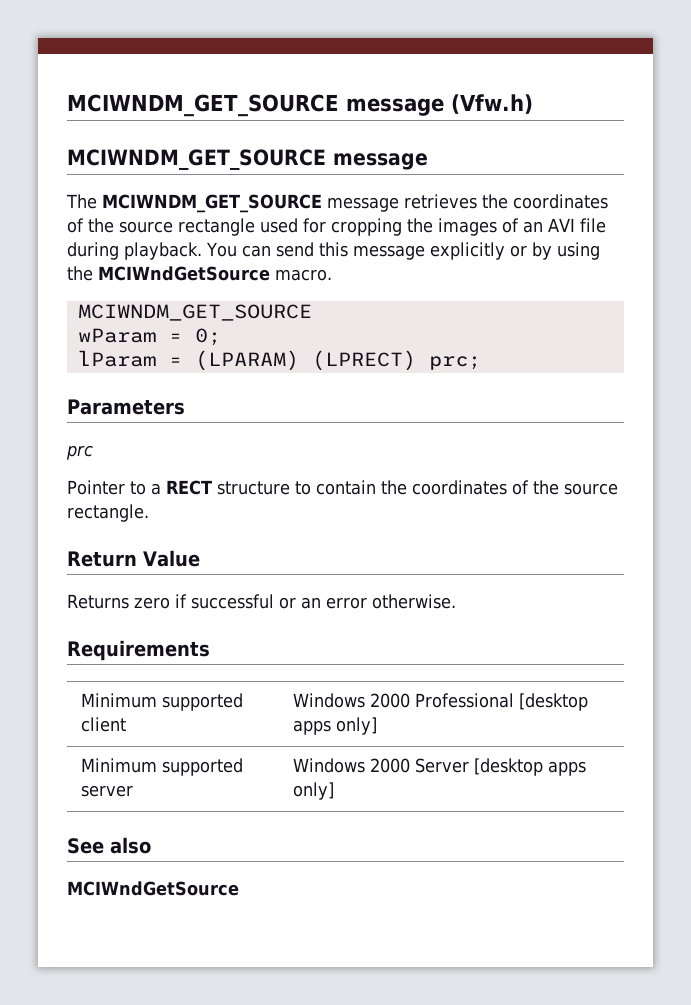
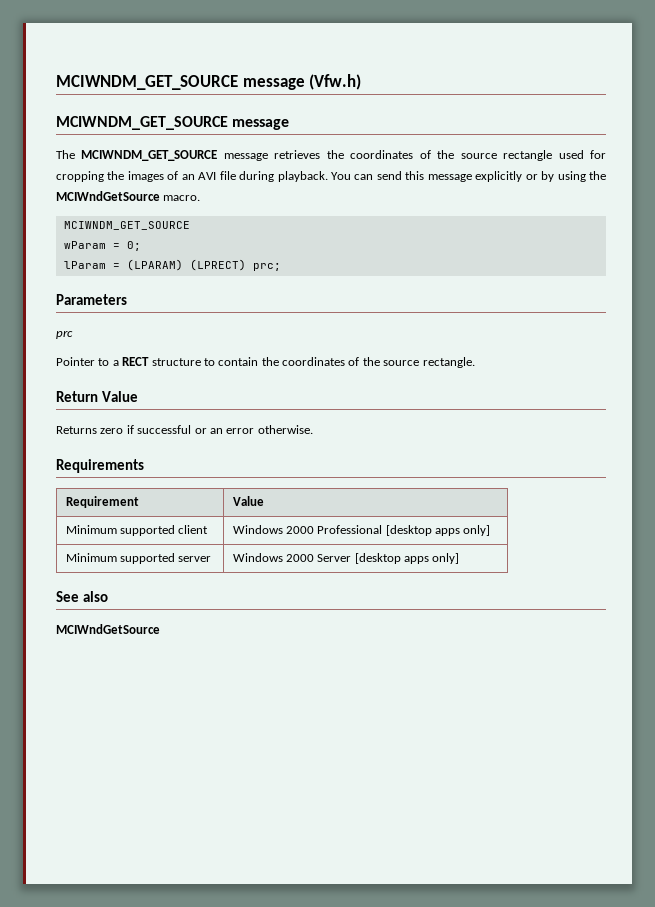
(210, 650) none -> [65,496,139,508] [232,496,264,506] // Requirement | Value

